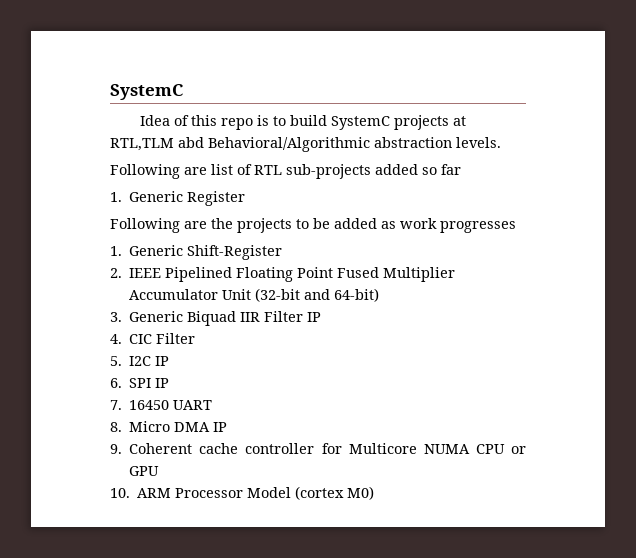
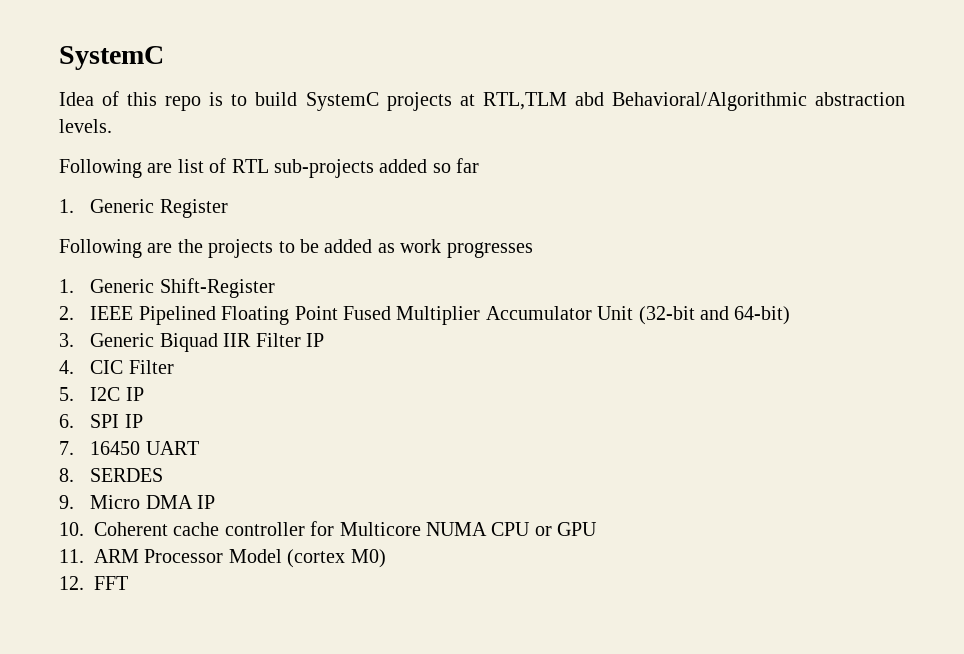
(122, 427) none -> [90,468,164,482] [59,495,74,509] SERDES // 9.
[110,444,122,454] 9. -> [59,522,84,536] 10.
[110,488,130,498] 10. -> [59,549,84,563] 11.
(375, 493) none -> [59,576,128,590] // 12. FFT

